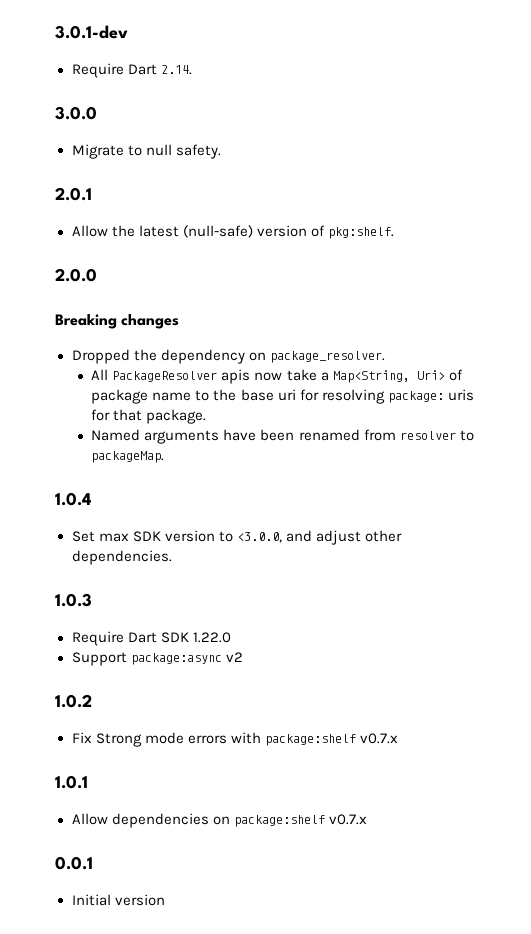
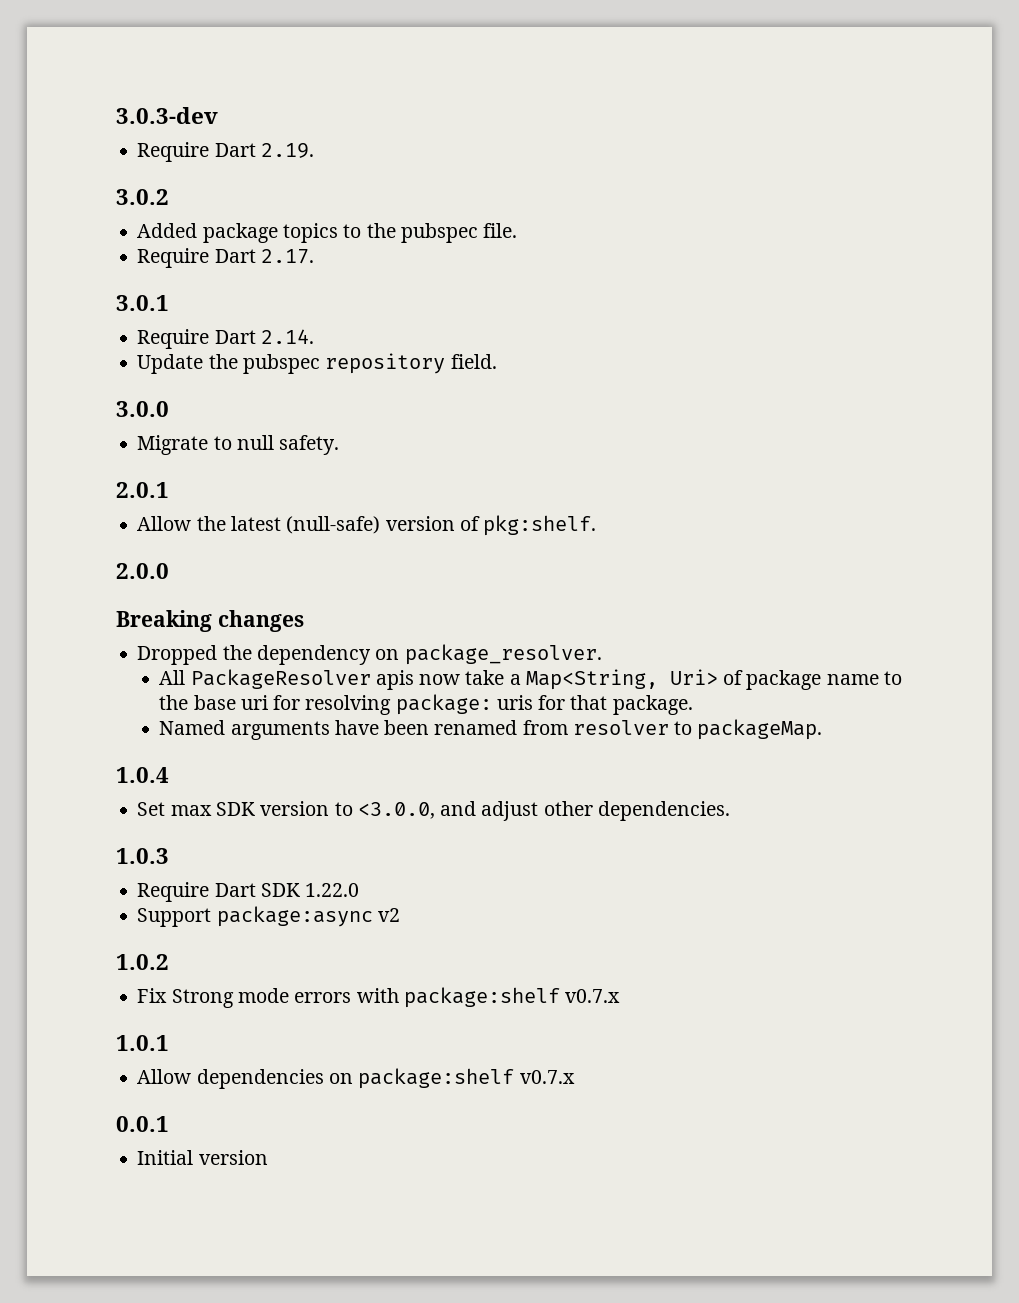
[55,25,128,39] [71,63,192,78] 3.0.1-dev // Require Dart 2.14. -> [116,107,218,124] [137,142,314,162] [116,189,169,205] [137,223,518,243] [137,248,314,268] [116,295,169,311] [137,329,314,349] [137,353,497,374] 3.0.3-dev // Require Dart 2.19. // 3.0.2 // Added package topics to the pubspec file. // Require Dart 2.17. // 3.0.1 // Require Dart 2.14. // Update the pubspec repository field.

